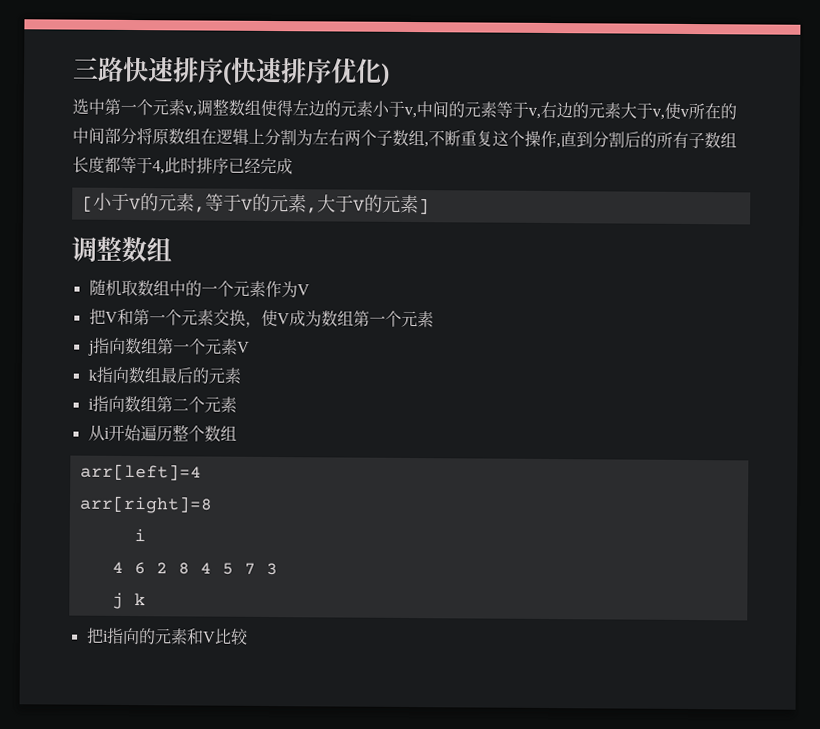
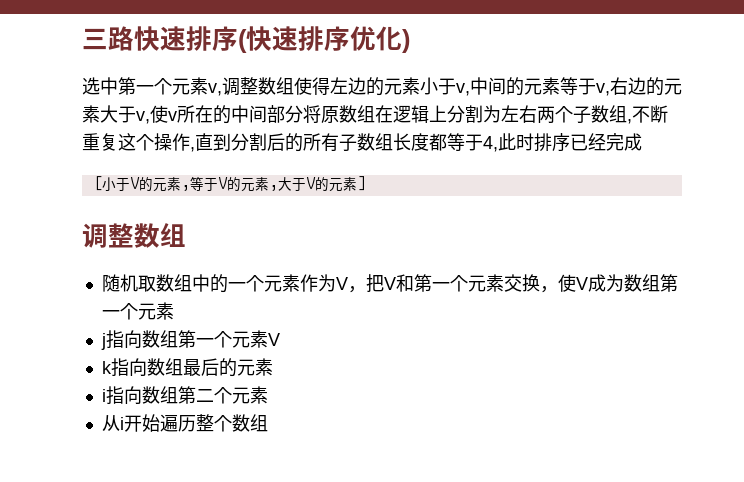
(310, 290) // -> [347,286,366,293] ，
[79,463,202,481] [78,495,213,514] [133,529,146,542] [111,561,278,576] [111,592,146,609] [85,627,249,645] // arr[left]=4 // arr[right]=8 // i // 4 6 2 8 4 5 7 3 // j k // 把i指向的元素和V比较 -> (268, 423) none

